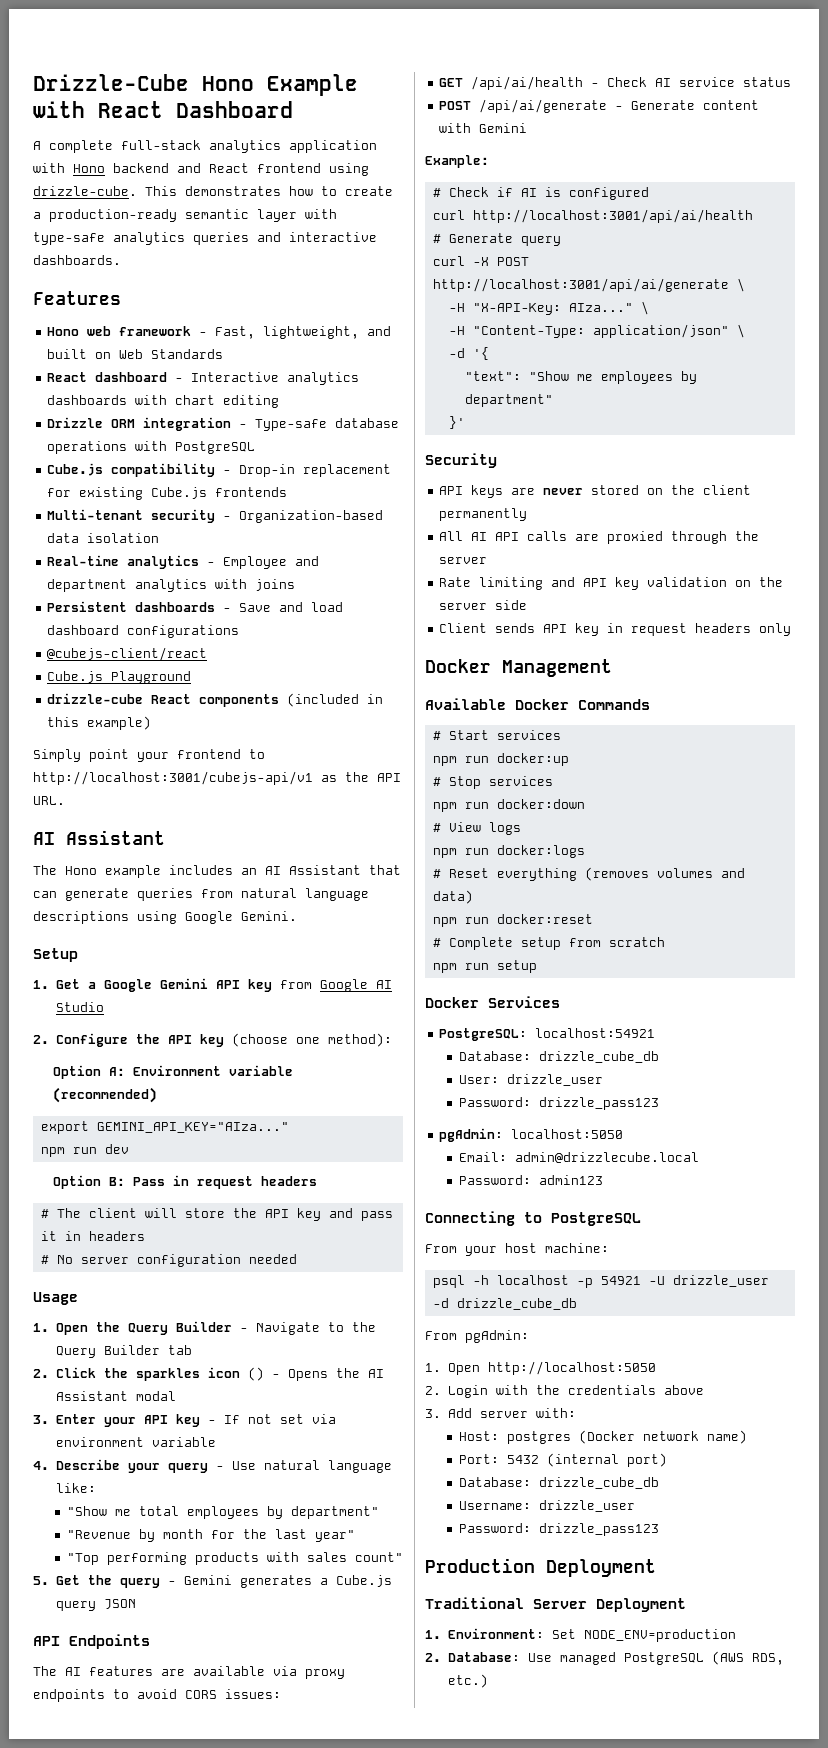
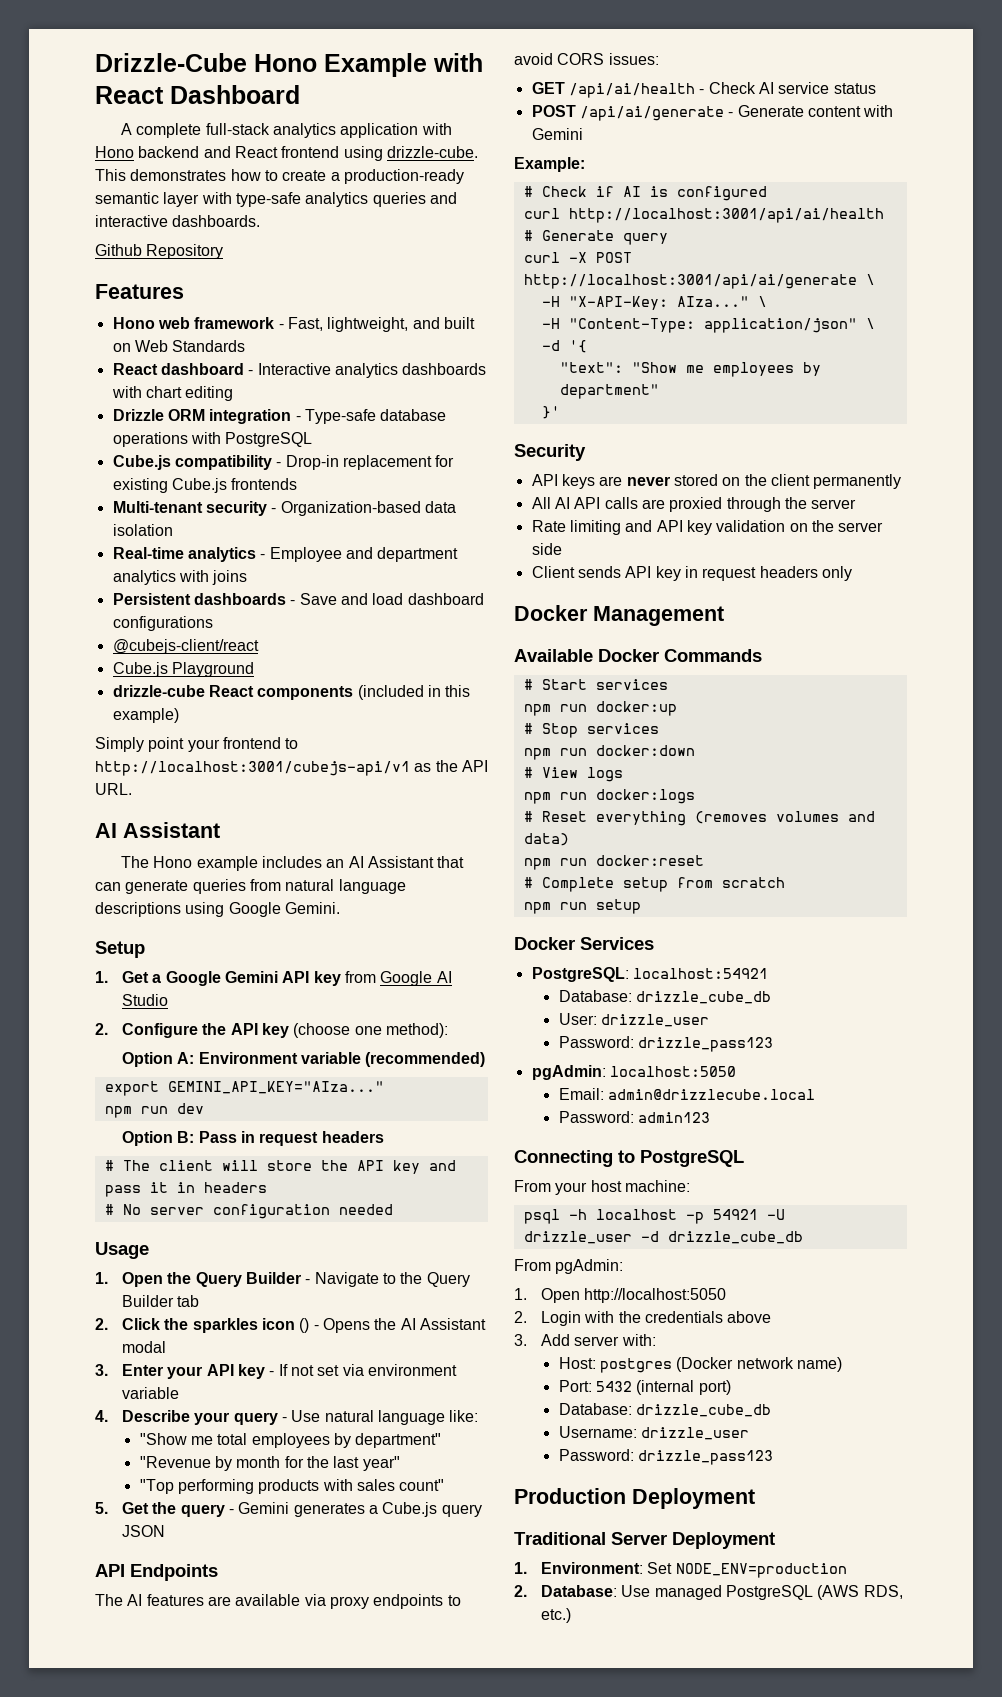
(121, 260) none -> [95,244,224,259] // Github Repository

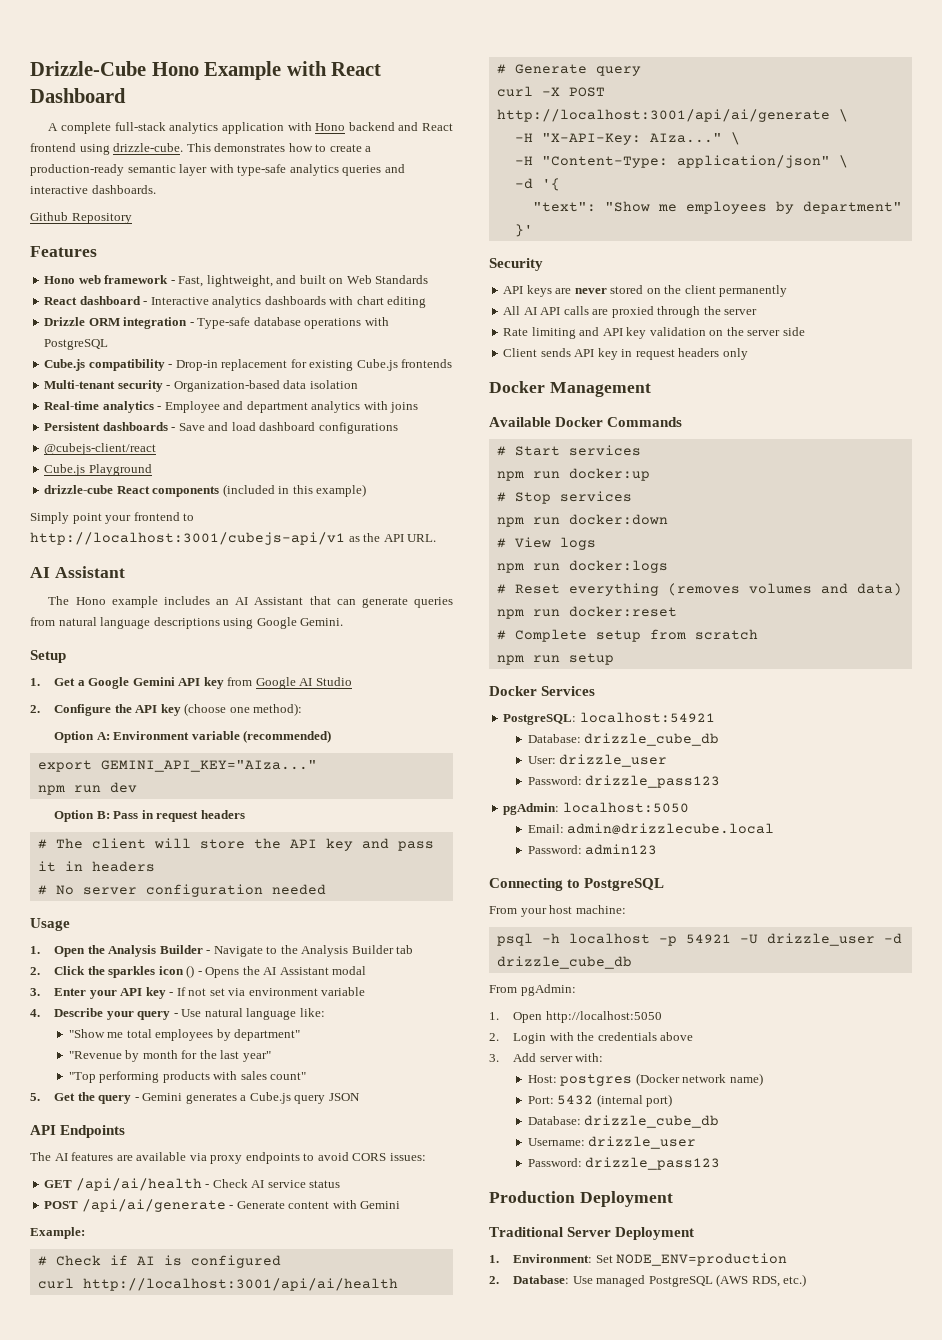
[195,1272,242,1287] Query -> [108,945,157,957] Analysis
[426,1272,470,1287] Query -> [301,945,349,957] Analysis

